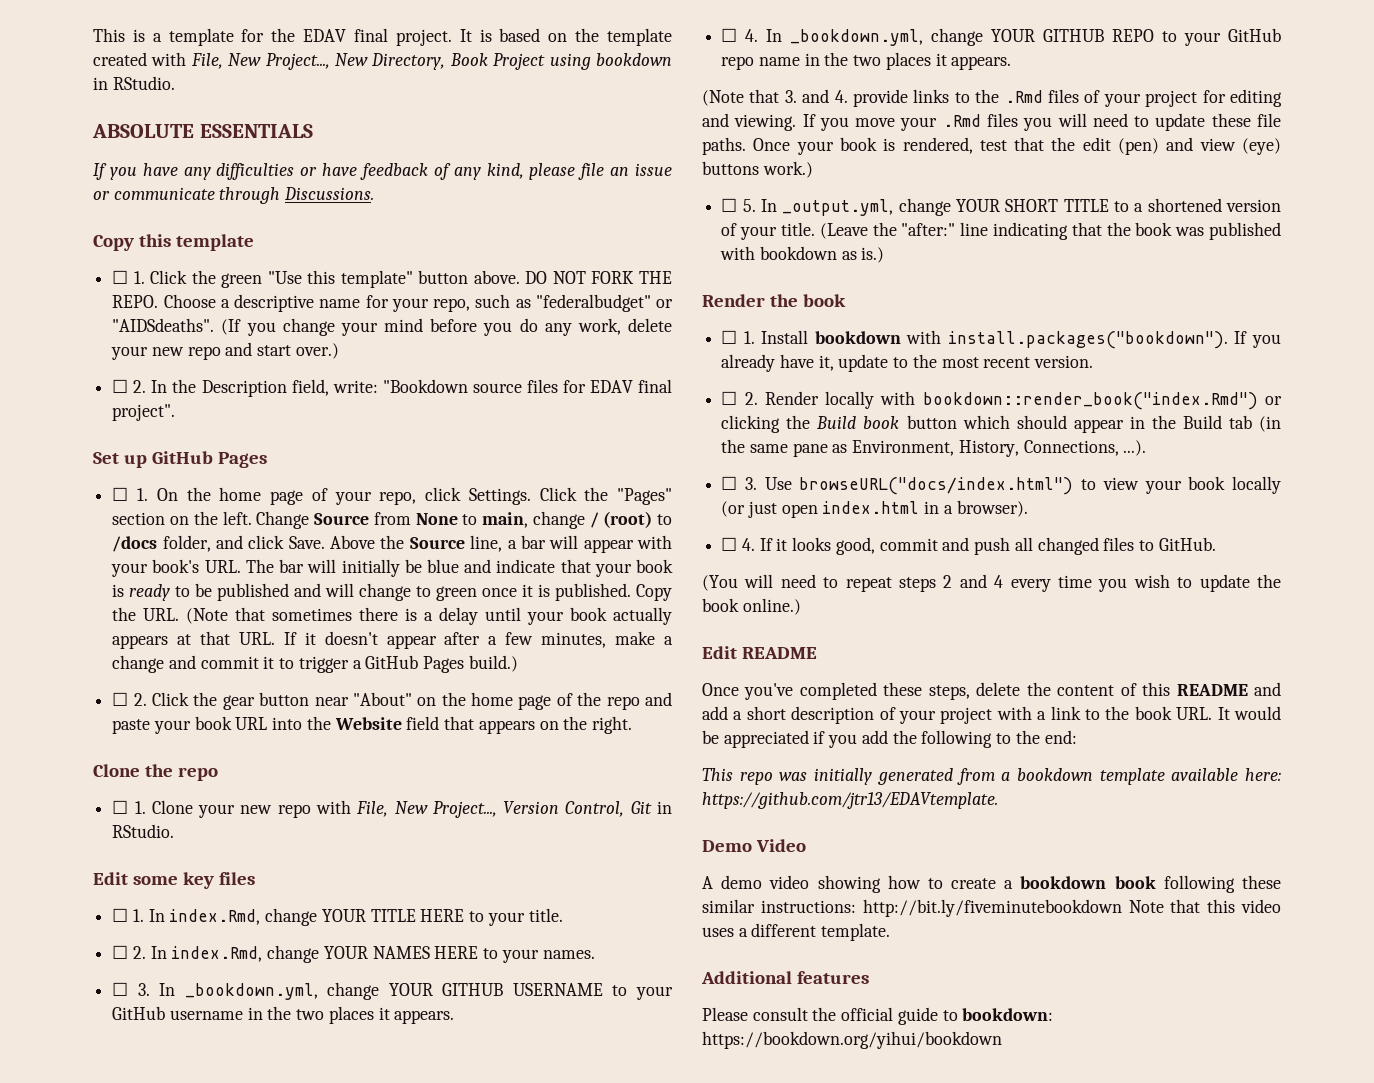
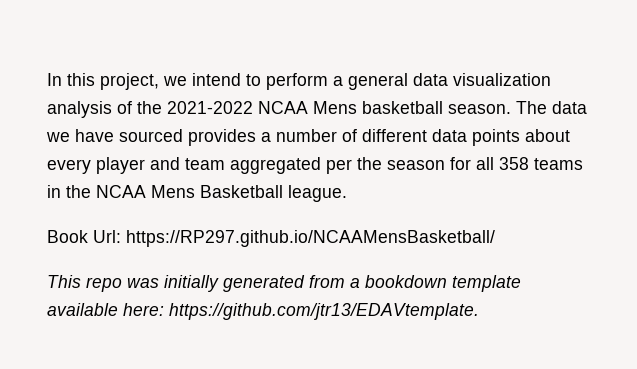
[93,28,672,46] [93,52,672,70] [93,76,175,90] [92,124,313,138] [93,163,672,180] [93,187,375,204] [93,234,255,251] [112,270,672,288] [112,294,673,312] [112,318,673,336] [111,342,339,360] [112,379,672,397] [112,404,176,421] [93,451,268,468] [112,487,672,505] [112,511,672,529] [112,535,672,553] [111,559,673,577] [112,583,672,601] [112,607,673,625] [112,631,673,649] [112,655,518,673] [112,692,672,710] [112,716,632,734] [93,764,219,781] [112,800,673,818] [112,824,175,838] [93,872,256,889] [112,908,563,926] [112,945,595,963] [112,982,674,1000] [112,1006,455,1024] [721,28,1281,46] [721,52,1012,70] [702,89,1282,107] [702,113,1281,131] [702,137,1281,155] [702,161,813,178] [721,198,1281,216] [721,222,1281,240] [720,246,885,263] [702,294,847,307] [721,330,1281,349] [721,354,1094,372] [721,391,1282,410] [721,415,1281,433] [721,439,1147,457] [721,476,1281,495] [721,500,1028,518] [721,537,1216,555] [702,574,1281,592] [702,598,801,615] [702,646,818,659] [702,682,1281,700] [702,706,1281,724] [702,730,1077,748] This is a template for the EDAV final project. It is based on the template created with File, New Project..., New Directory, Book Project using bookdown in RStudio. // ABSOLUTE ESSENTIALS // If you have any difficulties or have feedback of any kind, please file an issue or communicate through Discussions. // Copy this template // ☐ 1. Click the green "Use this template" button above. DO NOT FORK THE REPO. Choose a descriptive name for your repo, such as "federalbudget" or "AIDSdeaths". (If you change your mind before you do any work, delete your new repo and start over.) // ☐ 2. In the Description field, write: "Bookdown source files for EDAV final project". // Set up GitHub Pages // ☐ 1. On the home page of your repo, click Settings. Click the "Pages" section on the left. Change Source from None to main, change / (root) to /docs folder, and click Save. Above the Source line, a bar will appear with your book's URL. The bar will initially be blue and indicate that your book is ready to be published and will change to green once it is published. Copy the URL. (Note that sometimes there is a delay until your book actually appears at that URL. If it doesn't appear after a few minutes, make a change and commit it to trigger a GitHub Pages build.) // ☐ 2. Click the gear button near "About" on the home page of the repo and paste your book URL into the Website field that appears on the right. // Clone the repo // ☐ 1. Clone your new repo with File, New Project..., Version Control, Git in RStudio. // Edit some key files // ☐ 1. In index.Rmd, change YOUR TITLE HERE to your title. // ☐ 2. In index.Rmd, change YOUR NAMES HERE to your names. // ☐ 3. In _bookdown.yml, change YOUR GITHUB USERNAME to your GitHub username in the two places it appears. // ☐ 4. In _bookdown.yml, change YOUR GITHUB REPO to your GitHub repo name in the two places it appears. // (Note that 3. and 4. provide links to the .Rmd files of your project for editing and viewing. If you move your .Rmd files you will need to update these file paths. Once your book is rendered, test that the edit (pen) and view (eye) buttons work.) // ☐ 5. In _output.yml, change YOUR SHORT TITLE to a shortened version of your title. (Leave the "after:" line indicating that the book was published with bookdown as is.) // Render the book // ☐ 1. Install bookdown with install.packages("bookdown"). If you already have it, update to the most recent version. // ☐ 2. Render locally with bookdown::render_book("index.Rmd") or clicking the Build book button which should appear in the Build tab (in the same pane as Environment, History, Connections, ...). // ☐ 3. Use browseURL("docs/index.html") to view your book locally (or just open index.html in a browser). // ☐ 4. If it looks good, commit and push all changed files to GitHub. // (You will need to repeat steps 2 and 4 every time you wish to update the book online.) // Edit README // Once you've completed these steps, delete the content of this README and add a short description of your project with a link to the book URL. It would be appreciated if you add the following to the end: -> [47,73,551,90] [47,101,587,118] [46,129,570,146] [47,157,583,174] [47,185,347,202] [47,230,495,247] In this project, we intend to perform a general data visualization analysis of the 2021-2022 NCAA Mens basketball season. The data we have sourced provides a number of different data points about every player and team aggregated per the season for all 358 teams in the NCAA Mens Basketball league. // Book Url: https://RP297.github.io/NCAAMensBasketball/
[702,839,807,852] [702,875,1281,893] [702,899,1281,917] [702,923,891,941] [701,971,870,984] [702,1007,1054,1025] [702,1031,1002,1049] // Demo Video // A demo video showing how to create a bookdown book following these similar instructions: http://bit.ly/fiveminutebookdown Note that this video uses a different template. // Additional features // Please consult the official guide to bookdown: https://bookdown.org/yihui/bookdown -> (479, 311) none

